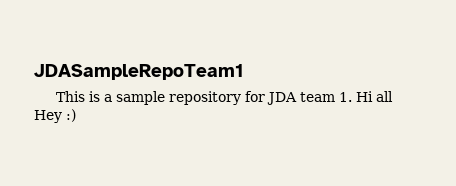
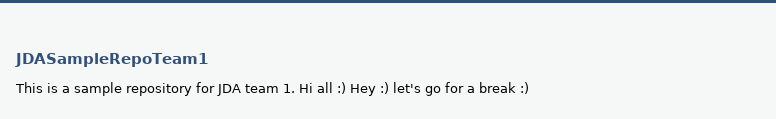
(394, 96) none -> [337,82,346,94] :)
(76, 115) none -> [393,82,529,96] let's go for a break :)

